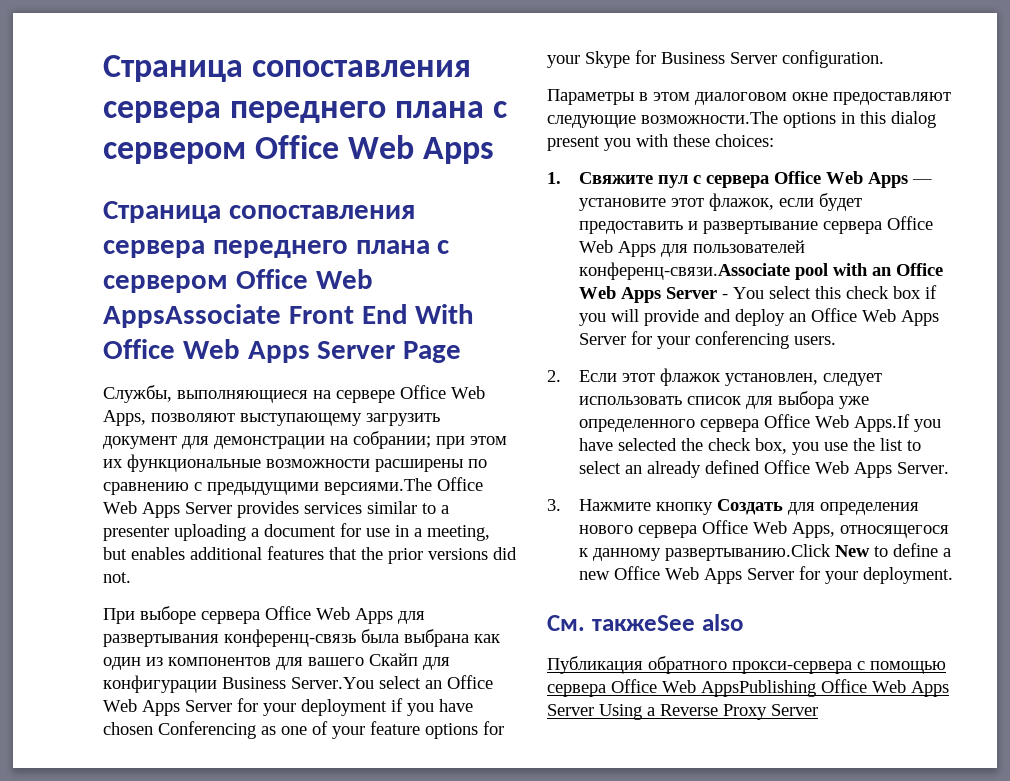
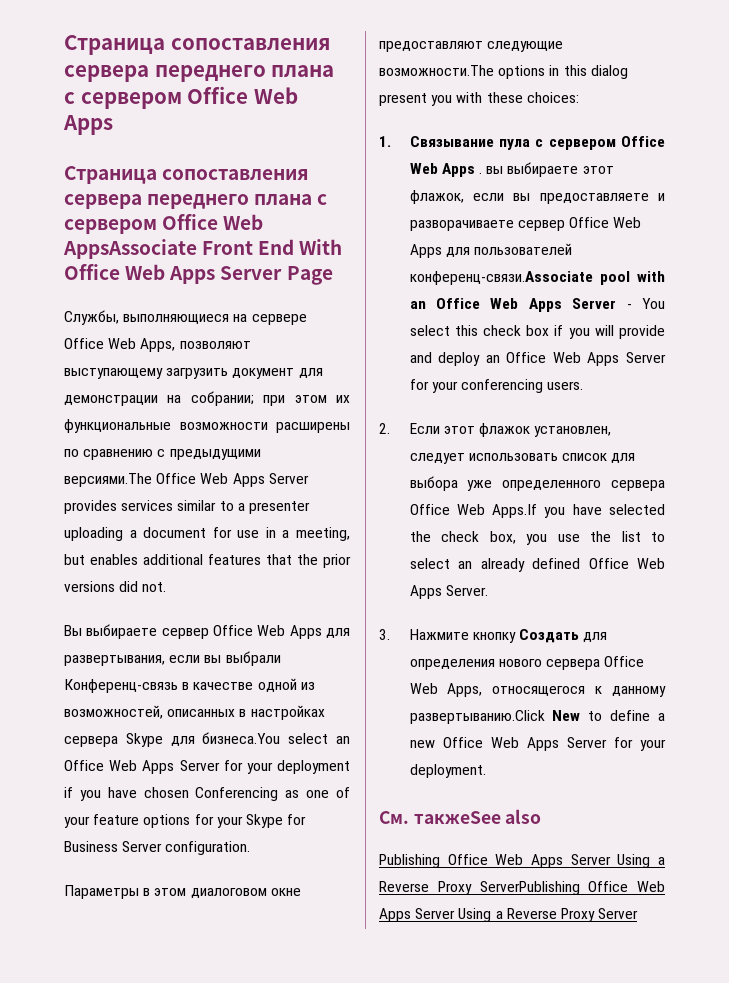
[103,606,425,624] [103,629,500,647] [103,653,450,670] [103,675,374,693] При выборе сервера Office Web Apps для развертывания конференц-связь была выбрана как один из компонентов для вашего Скайп для конфигурации Business Server.You -> [64,624,350,639] [64,651,281,666] [64,678,315,693] [64,705,325,720] [64,732,281,747] Вы выбираете сервер Office Web Apps для развертывания, если вы выбрали Конференц-связь в качестве одной из возможностей, описанных в настройках сервера Skype для бизнеса.You
[579,171,933,188] [579,193,863,211] [579,221,883,234] Свяжите пул с сервера Office Web Apps — установите этот флажок, если будет предоставить и развертывание сервера -> [409,136,665,150] [409,162,614,177] [409,190,665,204] [409,220,565,231] Связывание пула с сервером Office Web Apps . вы выбираете этот флажок, если вы предоставляете и разворачиваете сервер
[547,656,946,674] [547,679,816,697] Публикация обратного прокси-сервера с помощью сервера Office Web AppsPublishing -> [379,854,665,868] [379,881,580,895] Publishing Office Web Apps Server Using a Reverse Proxy ServerPublishing

